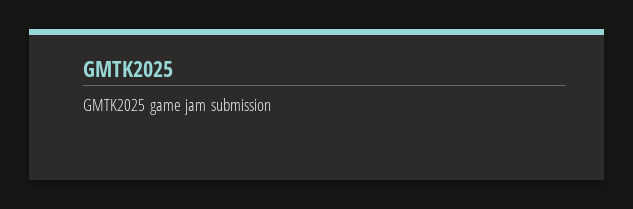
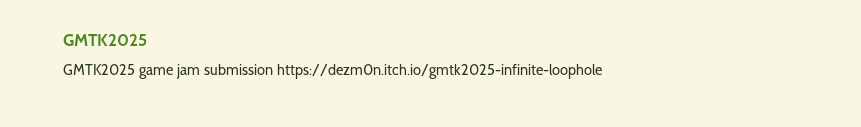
(271, 104) none -> [276,64,602,79] https://dezm0n.itch.io/gmtk2025-infinite-loophole

